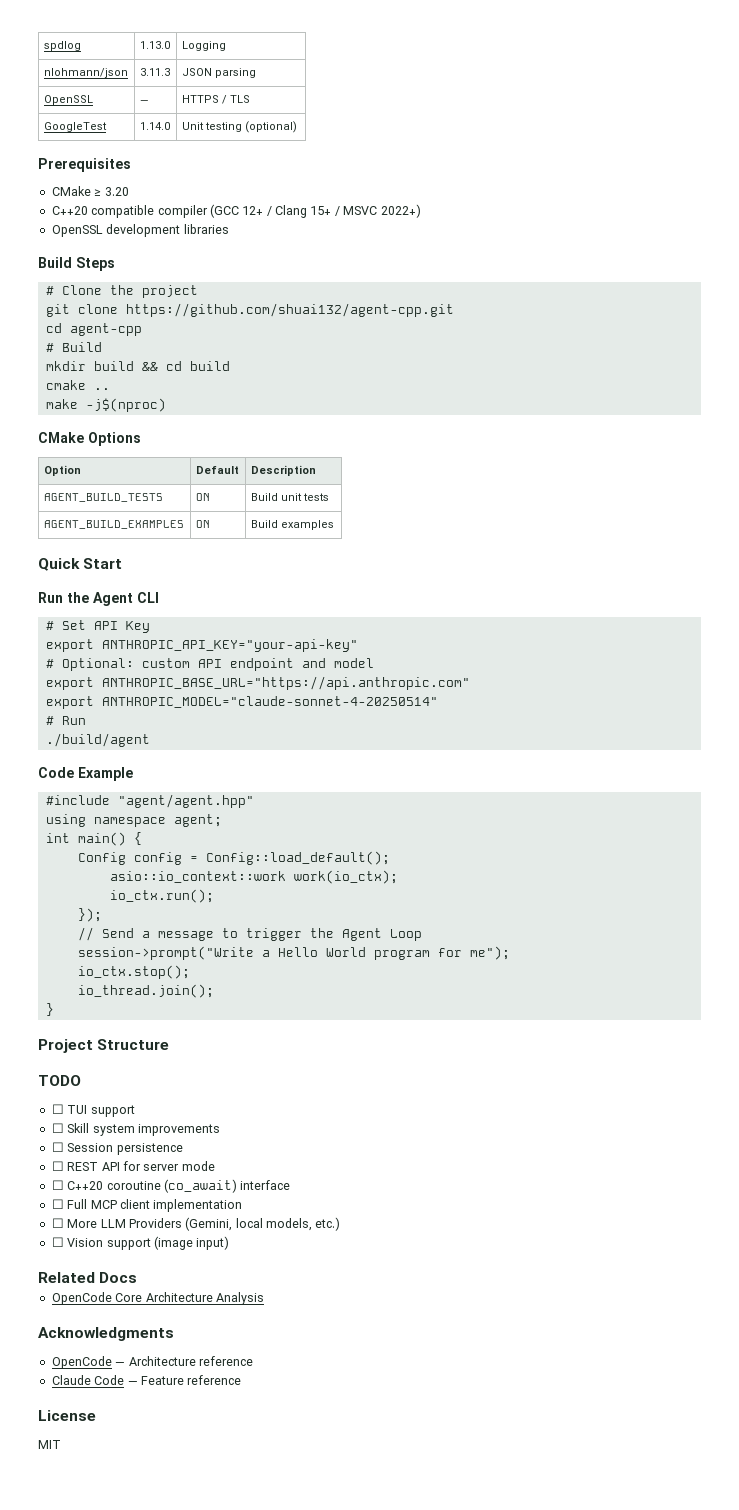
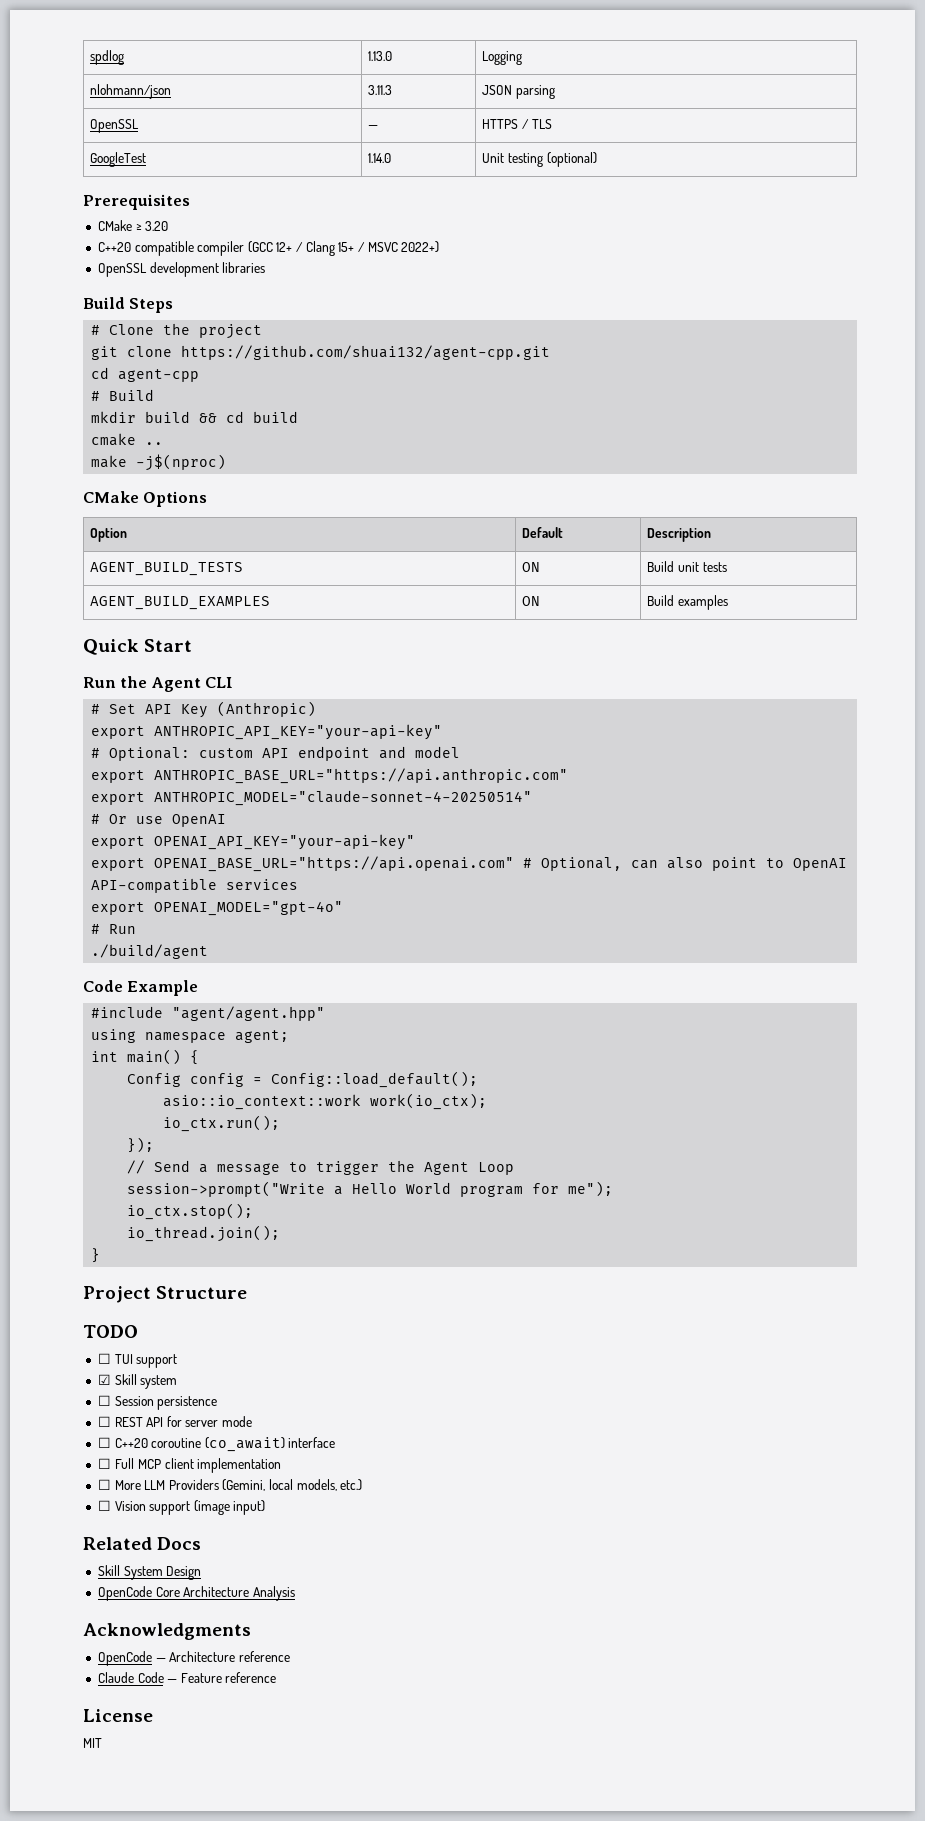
(150, 627) none -> [217,701,317,717] (Anthropic)
(438, 702) none -> [91,814,227,827] [91,834,416,850] [91,856,848,872] [91,878,299,893] [91,901,344,916] // # Or use OpenAI // export OPENAI_API_KEY="your-api-key" // export OPENAI_BASE_URL="https://api.openai.com" # Optional, can also point to OpenAI API-compatible services // export OPENAI_MODEL="gpt-4o"
[51,1123,64,1133] ☐ -> [97,1374,111,1385] ☑
[137,1124,220,1136] improvements -> (178, 1382) none
(138, 1277) none -> [97,1565,202,1580] // Skill System Design

